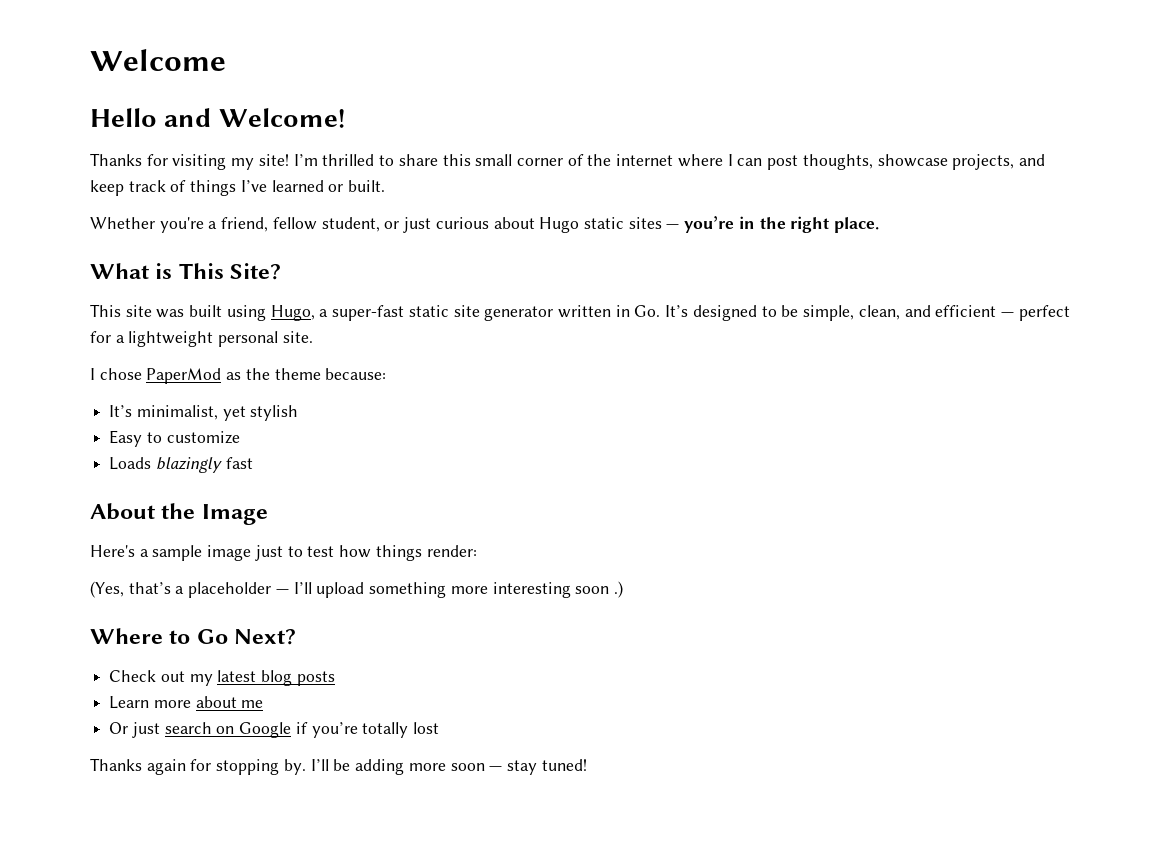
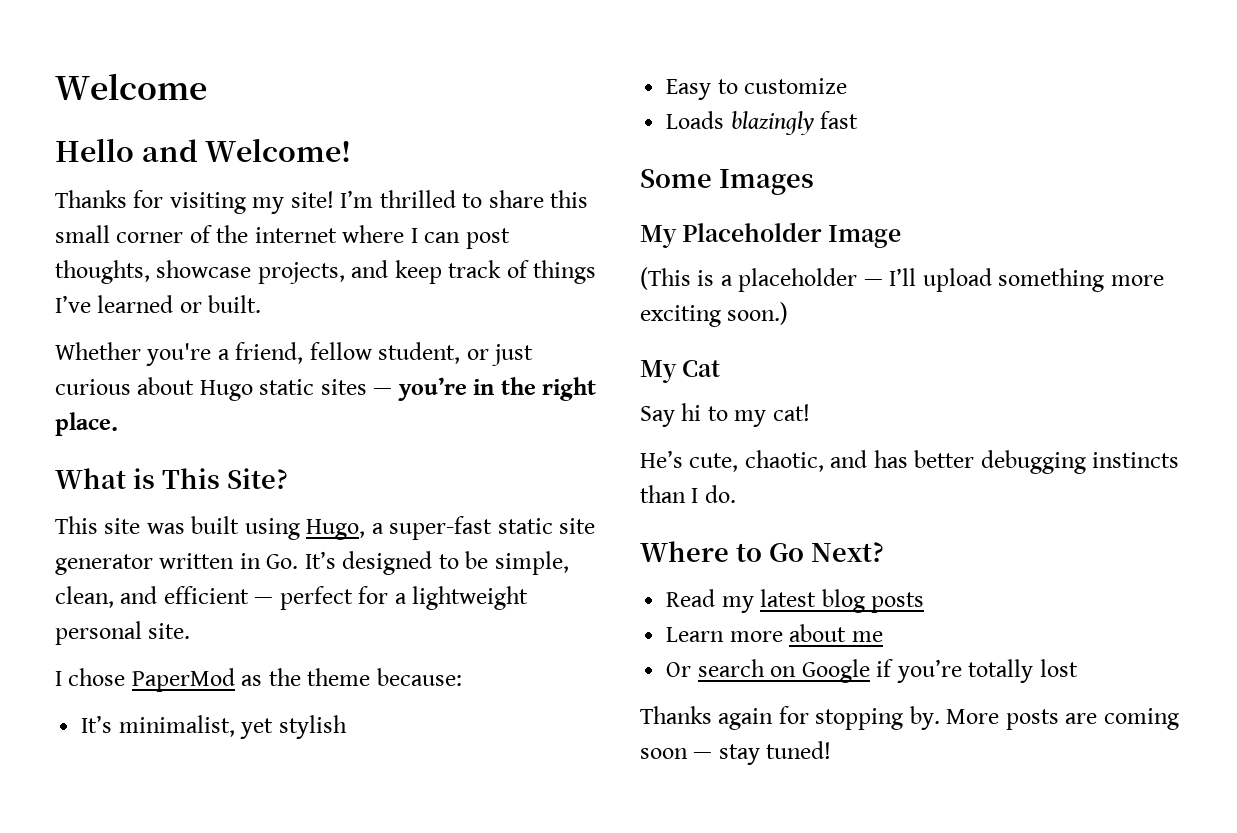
[90,503,268,525] [90,545,477,561] [90,581,171,598] About the Image // Here's a sample image just to test how things render: // (Yes, that’s -> [640,169,814,195] [640,222,902,248] [640,267,715,290] Some Images // My Placeholder Image // (This is
[492,581,623,598] interesting soon .) -> [640,302,789,327] [640,360,721,383] [640,403,810,427] [640,450,1180,474] [640,485,736,503] exciting soon.) // My Cat // Say hi to my cat! // He’s cute, chaotic, and has better debugging instincts than I do.
[109,670,185,682] Check out -> [666,589,716,607] Read
[131,722,160,738] just -> (692, 669) none
[310,759,446,775] I’ll be adding more -> [946,708,1179,730] More posts are coming

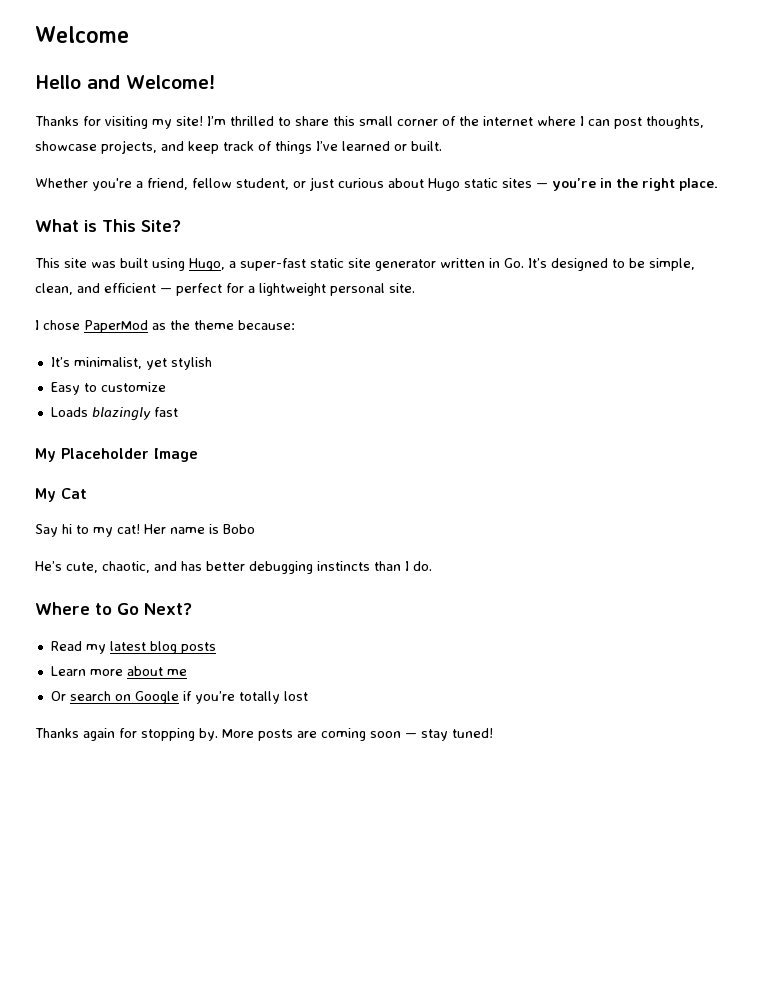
[640,169,814,195] // Some Images -> (178, 412) none
[640,267,1164,292] [640,302,789,327] // (This is a placeholder — I’ll upload something more exciting soon.) -> (198, 455) none
(810, 412) none -> [144,524,255,534] Her name is Bobo

